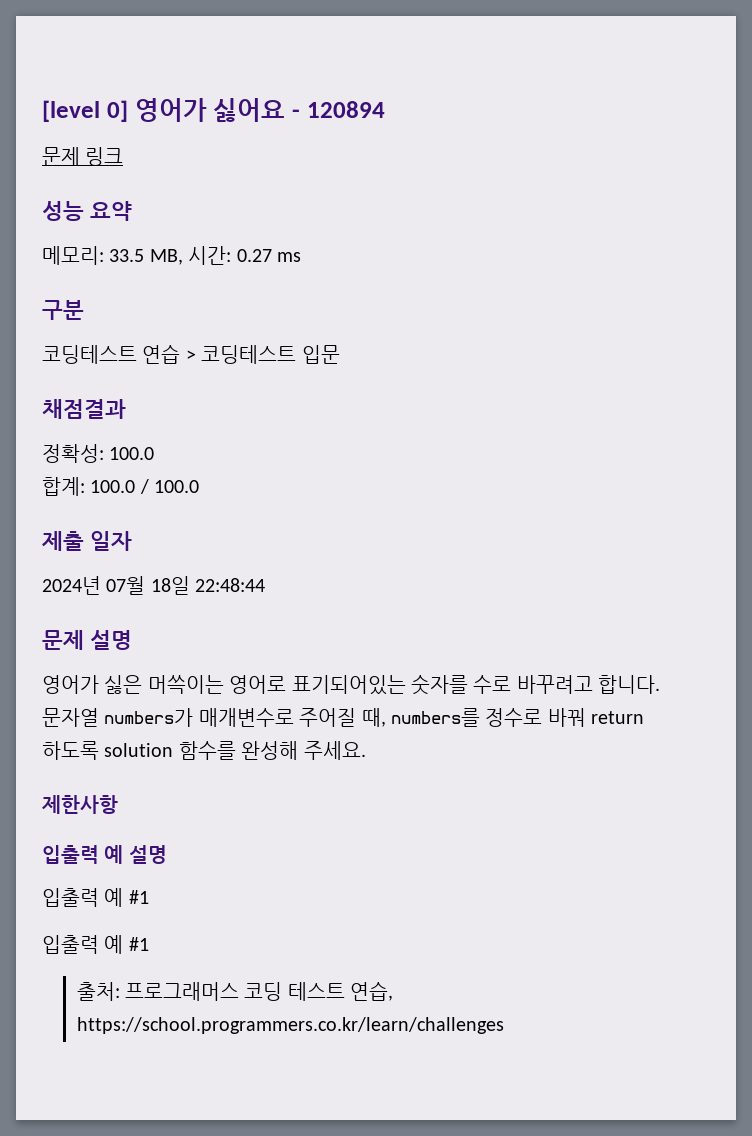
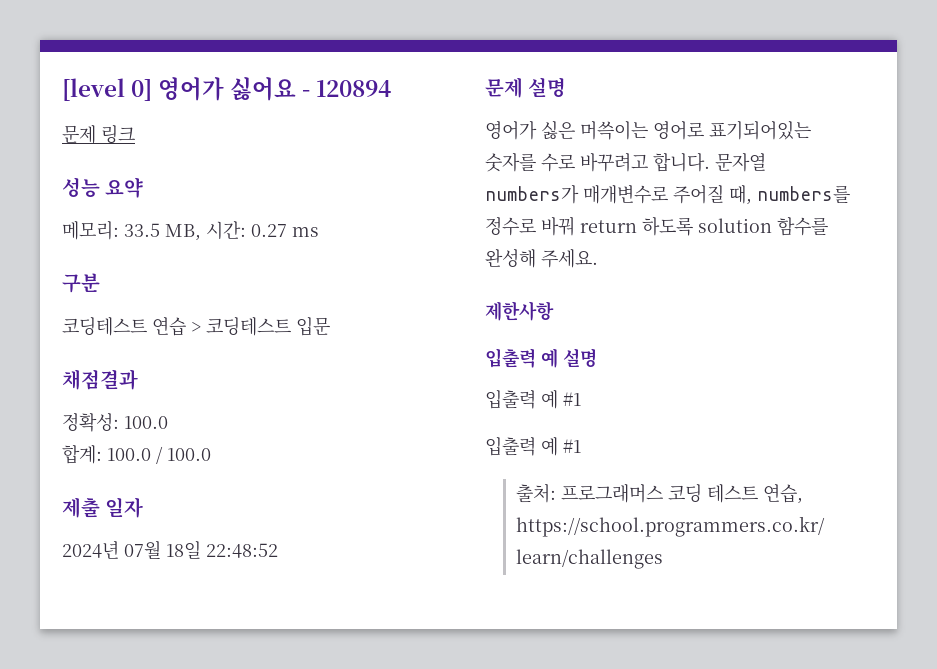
[195,578,266,592] 22:48:44 -> [206,543,278,558] 22:48:52

